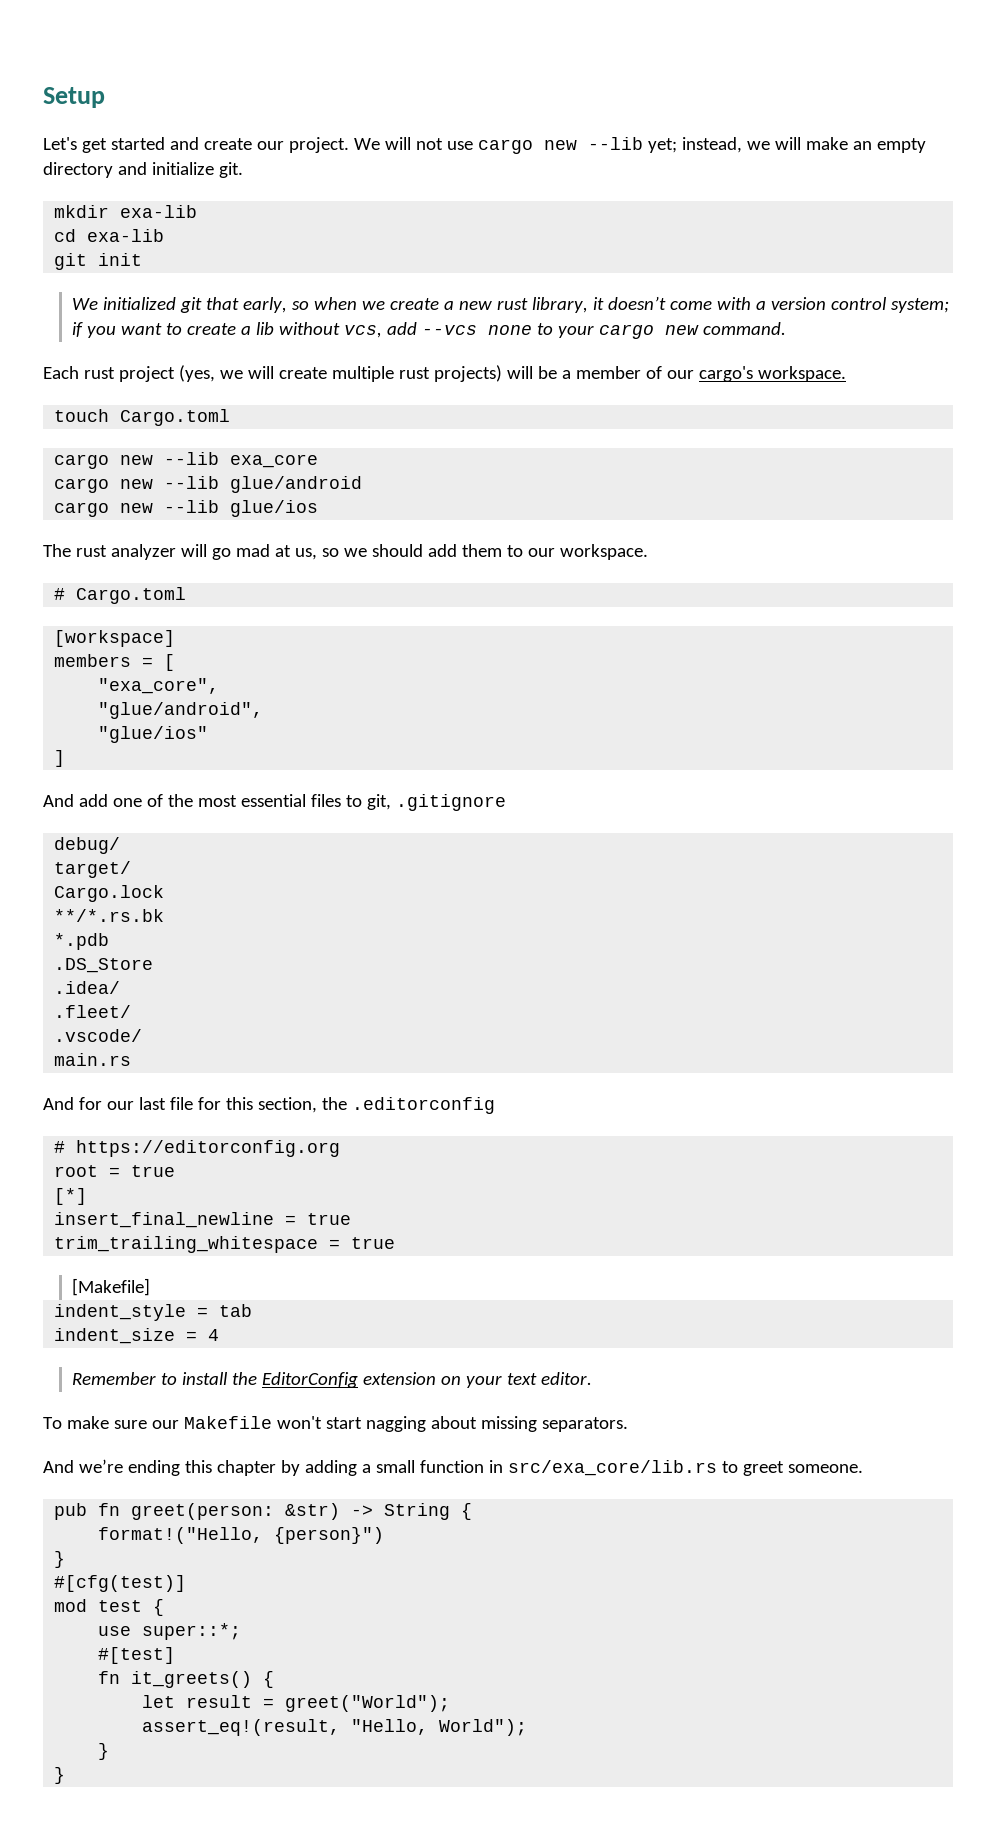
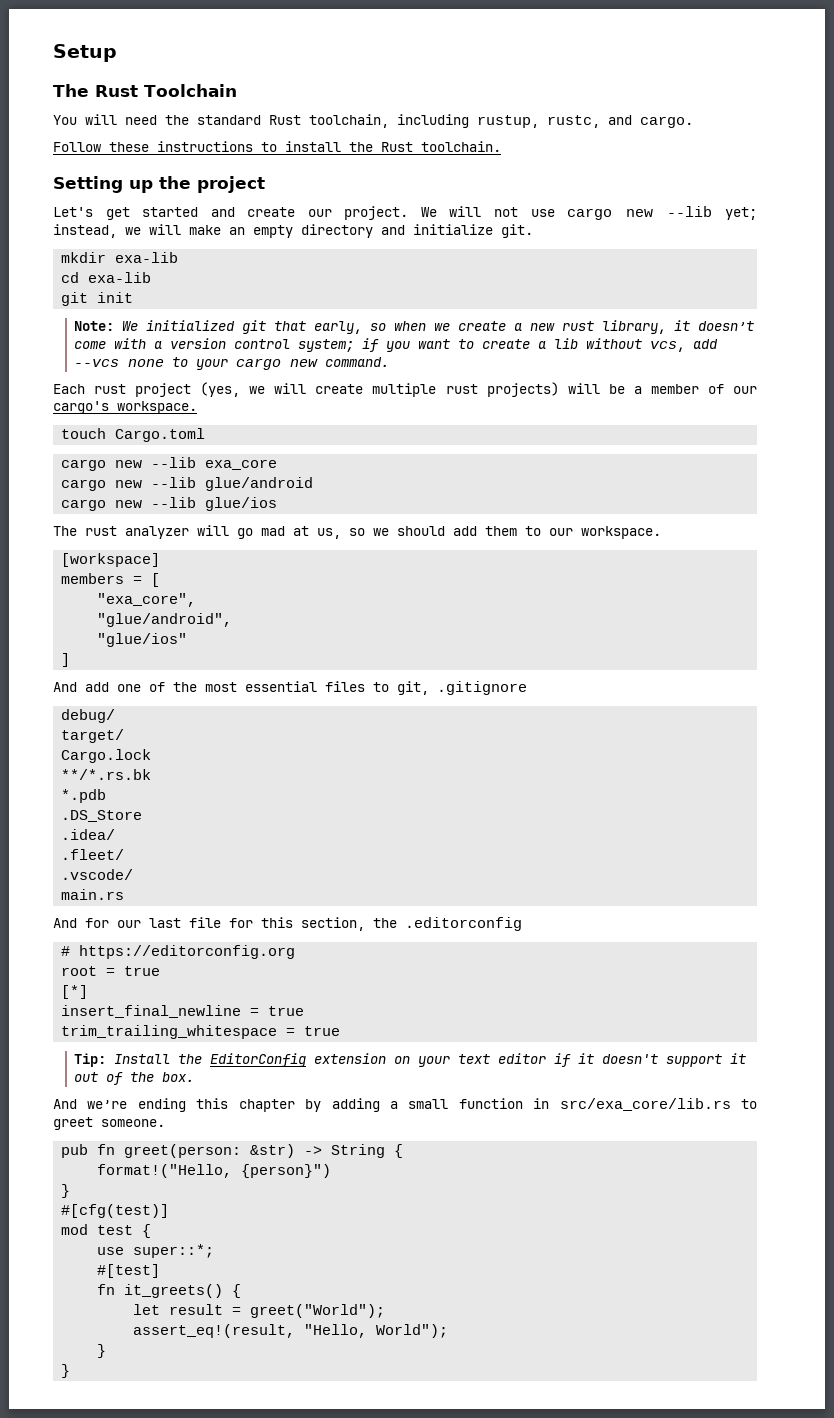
(105, 97) none -> [53,84,237,97] [53,114,693,128] [53,141,501,152] [53,176,265,193] // The Rust Toolchain // You will need the standard Rust toolchain, including rustup, rustc, and cargo. // Follow these instructions to install the Rust toolchain. // Setting up the project
(143, 259) none -> [74,321,115,331] Note:
[54,587,187,604] // # Cargo.toml -> (661, 532) none
[71,1278,150,1296] [54,1304,253,1321] [54,1328,220,1344] [71,1372,228,1385] [Makefile] // indent_style = tab // indent_size = 4 // Remember to install -> [74,1053,171,1067] Tip: Install
[540,1372,592,1385] [43,1416,628,1432] editor. // To make sure our Makefile won't start nagging about missing separators. -> [498,1053,747,1067] [74,1072,195,1085] editor if it doesn't support it out of the box.

